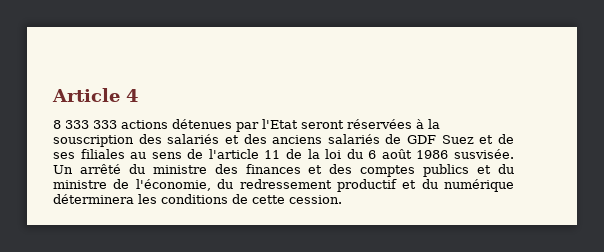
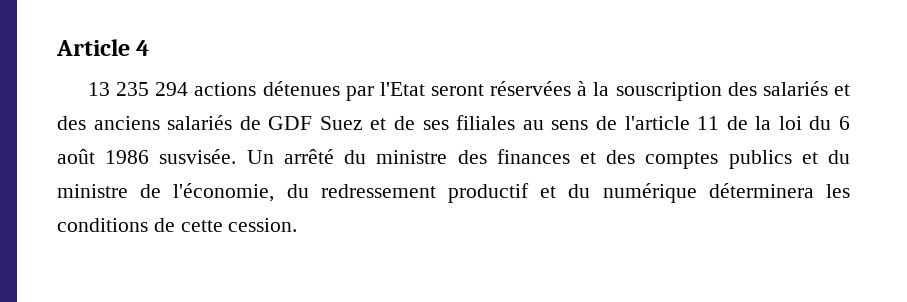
[53,120,117,129] 8 333 333 -> [88,82,189,96] 13 235 294

